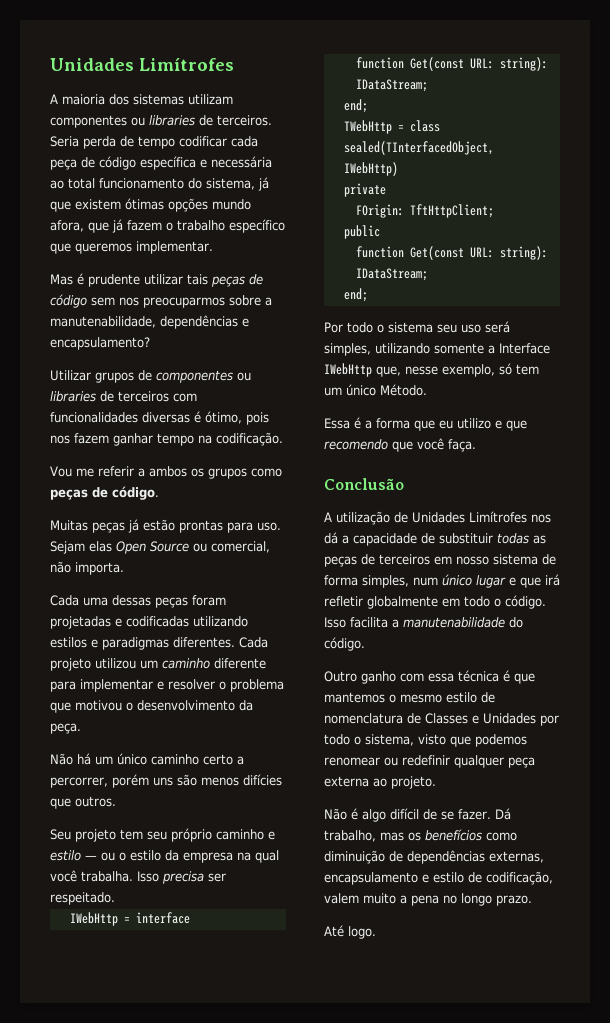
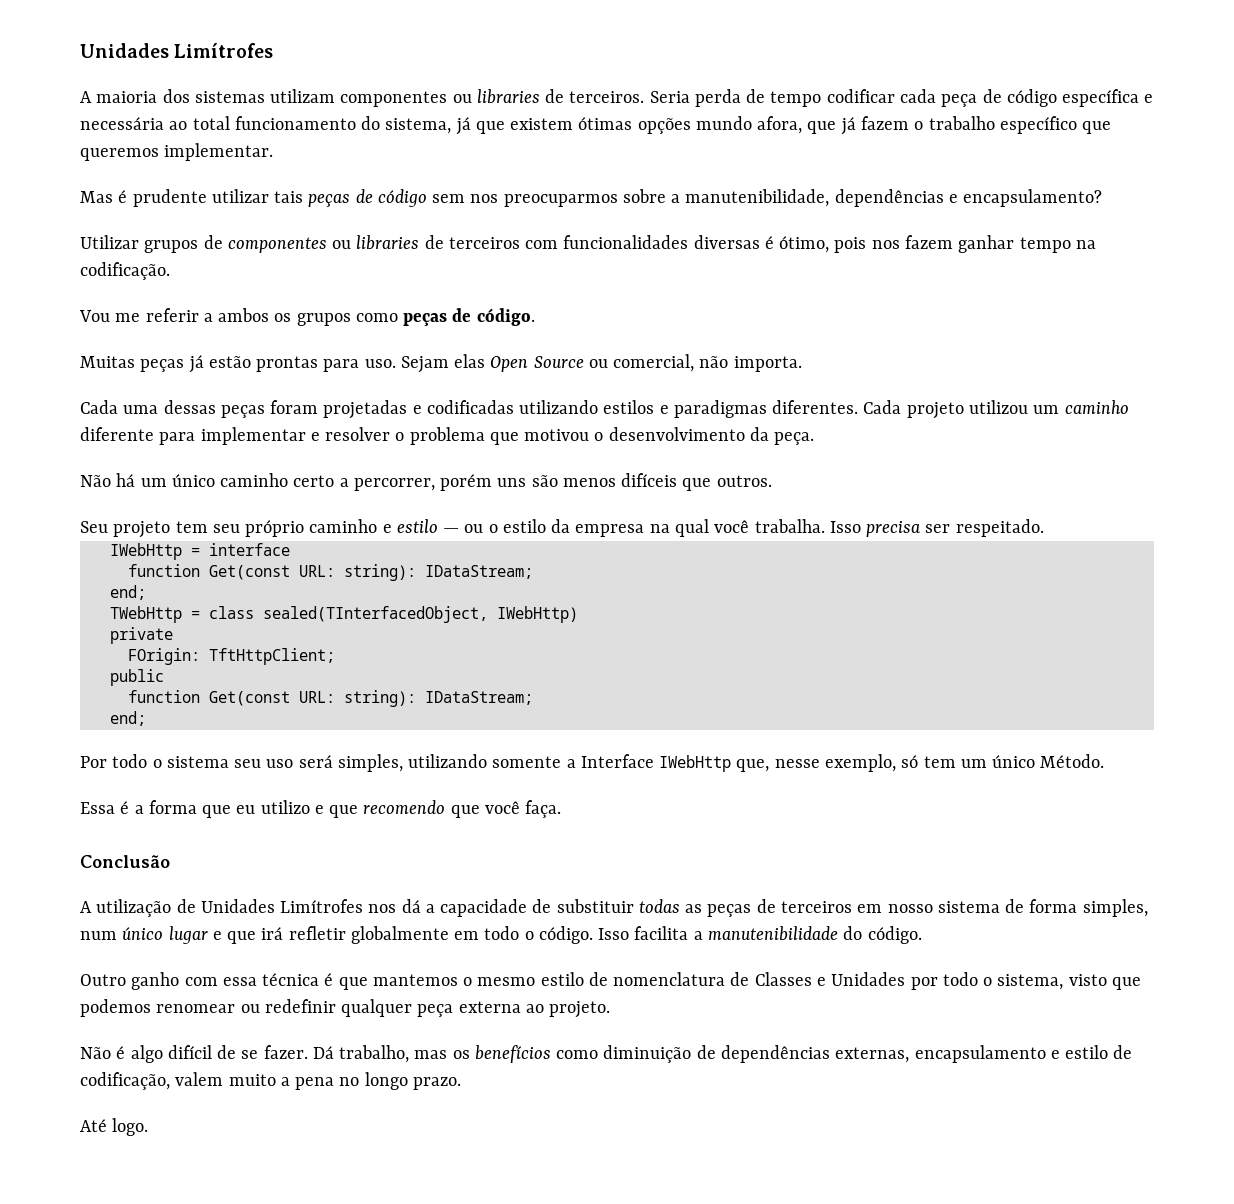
[50,316,156,328] manutenabilidade, -> [685,189,830,207] manutenibilidade,
[243,774,282,786] difícies -> [621,473,678,487] difíceis
[403,617,505,628] manutenabilidade -> [707,926,838,941] manutenibilidade

